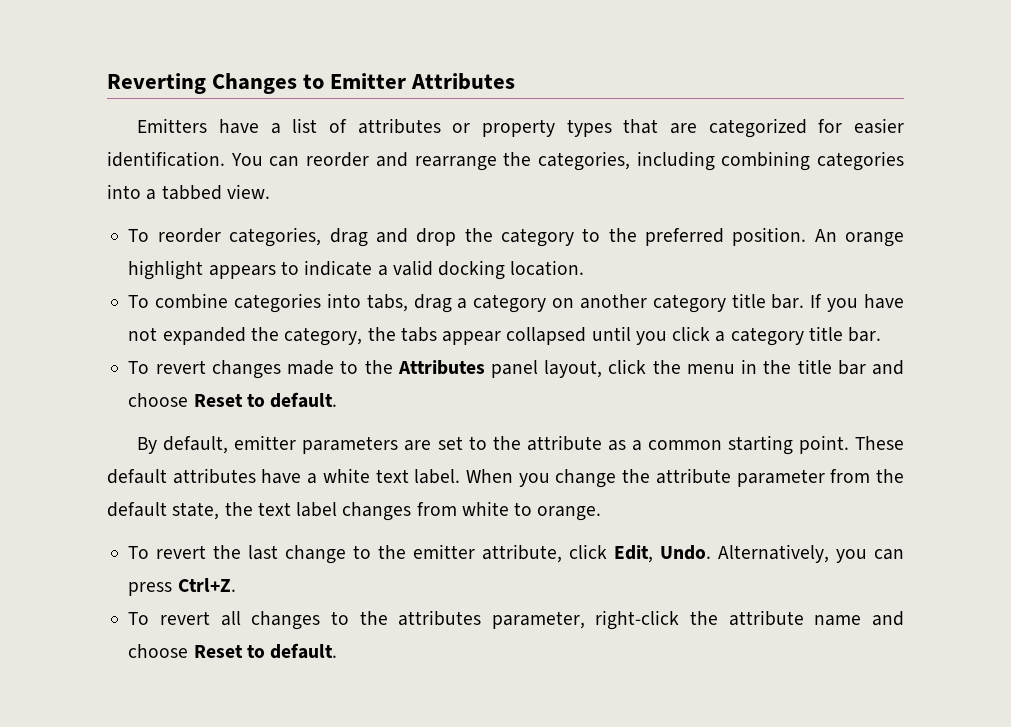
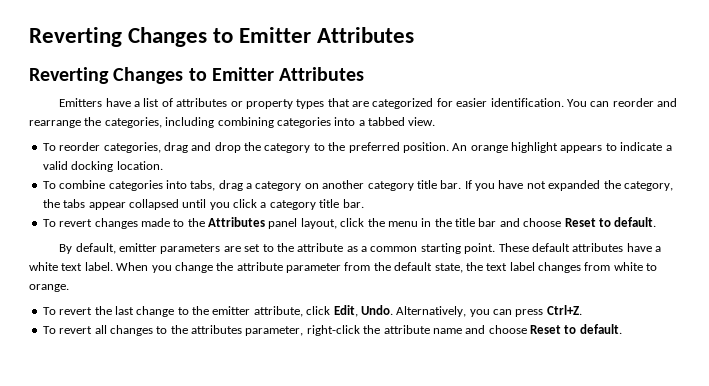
[107,73,516,94] Reverting Changes to Emitter Attributes -> [29,27,415,47] [29,67,365,84] Reverting Changes to Emitter Attributes // Reverting Changes to Emitter Attributes

